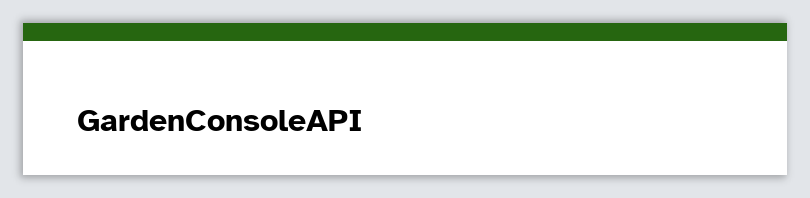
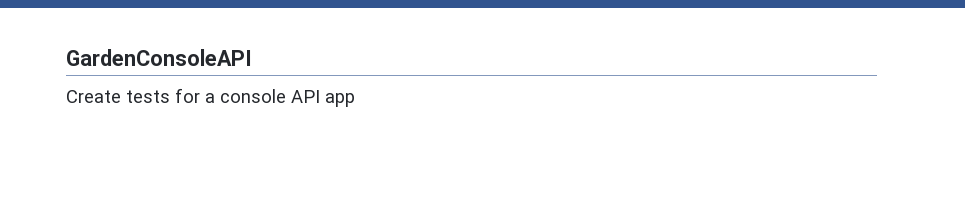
(363, 120) none -> [66,88,355,107] // Create tests for a console API app

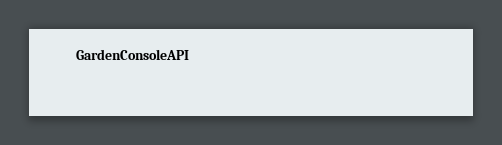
[66,88,355,107] // Create tests for a console API app -> (189, 54) none

